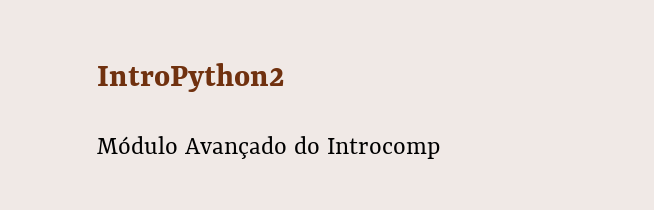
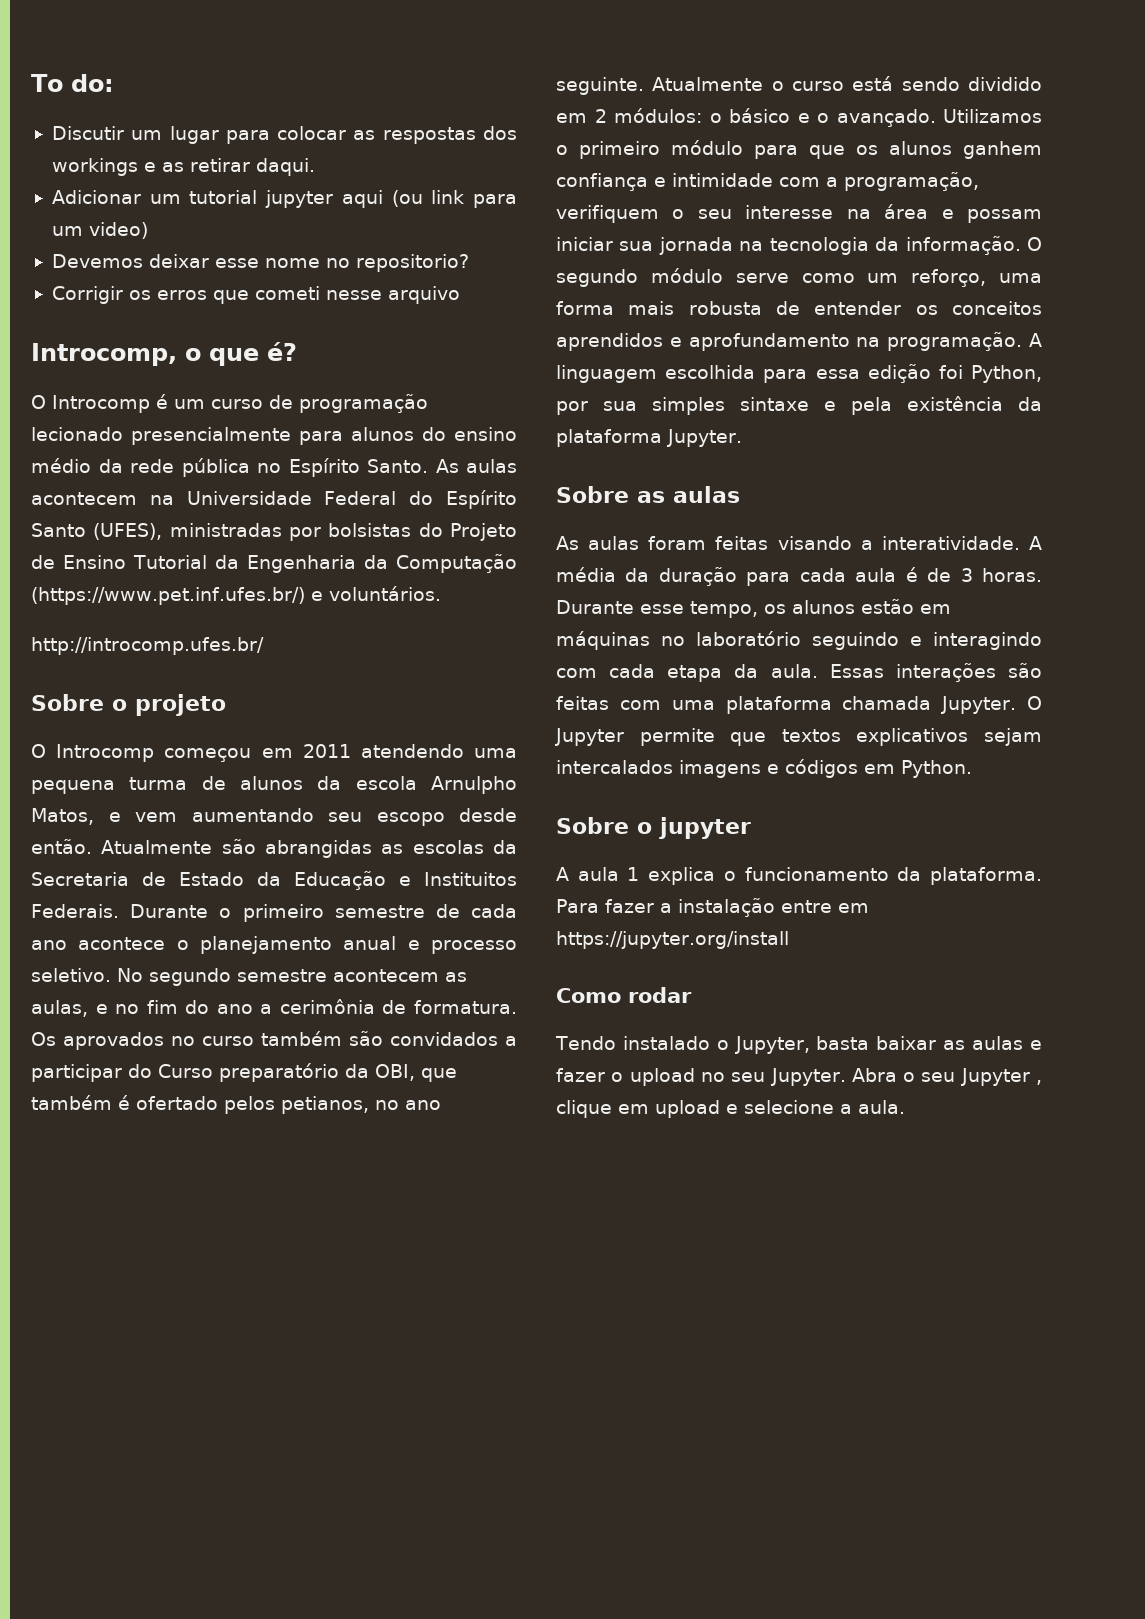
[97,63,285,92] [97,136,441,159] IntroPython2 // Módulo Avançado do Introcomp -> [31,74,114,92] [51,126,517,144] [51,158,315,176] [51,190,518,208] [51,222,148,239] [51,254,469,272] [51,286,460,304] [31,342,297,366] [31,394,428,413] [31,427,517,445] [31,458,517,477] [31,490,517,509] [31,523,517,541] [31,554,517,573] [31,586,441,605] [31,637,264,655] [31,694,226,716] [31,744,517,762] [31,776,517,794] [31,808,517,826] [31,839,517,858] [31,871,517,890] [31,904,517,922] [31,936,517,954] [31,968,467,986] [31,999,517,1017] [31,1031,517,1050] [31,1063,457,1082] [31,1095,441,1114] [556,76,1042,95] [556,108,1042,127] [556,140,1042,159] [556,172,979,191] [556,204,1042,223] [556,236,1042,255] [556,268,1042,287] [556,301,1042,315] [556,332,1042,351] [556,364,1042,383] [556,396,1042,415] [556,429,742,447] [556,486,740,503] [556,536,1042,550] [556,567,1042,586] [556,599,951,618] [556,631,1042,650] [556,663,1042,682] [556,696,1042,714] [555,728,1042,746] [556,759,972,778] [556,817,751,839] [556,867,1042,885] [556,898,869,917] [556,931,789,949] [556,987,692,1003] [555,1036,1042,1054] [556,1068,1042,1086] [556,1100,905,1118] To do: // Discutir um lugar para colocar as respostas dos workings e as retirar daqui. // Adicionar um tutorial jupyter aqui (ou link para um video) // Devemos deixar esse nome no repositorio? // Corrigir os erros que cometi nesse arquivo // Introcomp, o que é? // O Introcomp é um curso de programação lecionado presencialmente para alunos do ensino médio da rede pública no Espírito Santo. As aulas acontecem na Universidade Federal do Espírito Santo (UFES), ministradas por bolsistas do Projeto de Ensino Tutorial da Engenharia da Computação (https://www.pet.inf.ufes.br/) e voluntários. // http://introcomp.ufes.br/ // Sobre o projeto // O Introcomp começou em 2011 atendendo uma pequena turma de alunos da escola Arnulpho Matos, e vem aumentando seu escopo desde então. Atualmente são abrangidas as escolas da Secretaria de Estado da Educação e Instituitos Federais. Durante o primeiro semestre de cada ano acontece o planejamento anual e processo seletivo. No segundo semestre acontecem as aulas, e no fim do ano a cerimônia de formatura. Os aprovados no curso também são convidados a participar do Curso preparatório da OBI, que também é ofertado pelos petianos, no ano seguinte. Atualmente o curso está sendo dividido em 2 módulos: o básico e o avançado. Utilizamos o primeiro módulo para que os alunos ganhem confiança e intimidade com a programação, verifiquem o seu interesse na área e possam iniciar sua jornada na tecnologia da informação. O segundo módulo serve como um reforço, uma forma mais robusta de entender os conceitos aprendidos e aprofundamento na programação. A linguagem escolhida para essa edição foi Python, por sua simples sintaxe e pela existência da plataforma Jupyter. // Sobre as aulas // As aulas foram feitas visando a interatividade. A média da duração para cada aula é de 3 horas. Durante esse tempo, os alunos estão em máquinas no laboratório seguindo e interagindo com cada etapa da aula. Essas interações são feitas com uma plataforma chamada Jupyter. O Jupyter permite que textos explicativos sejam intercalados imagens e códigos em Python. // Sobre o jupyter // A aula 1 explica o funcionamento da plataforma. Para fazer a instalação entre em https://jupyter.org/install // Como rodar // Tendo instalado o Jupyter, basta baixar as aulas e fazer o upload no seu Jupyter. Abra o seu Jupyter , clique em upload e selecione a aula.

